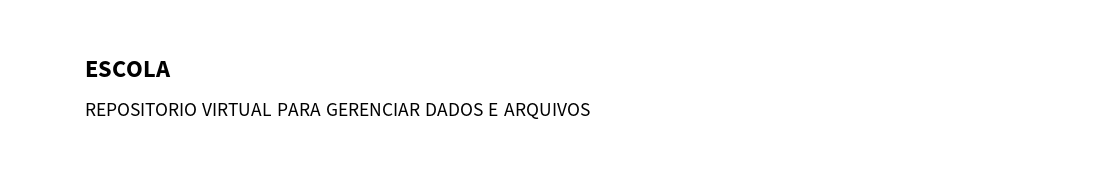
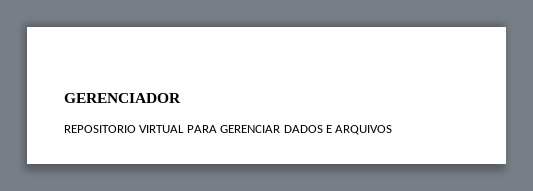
[85,61,171,77] ESCOLA -> [64,93,181,103] GERENCIADOR

